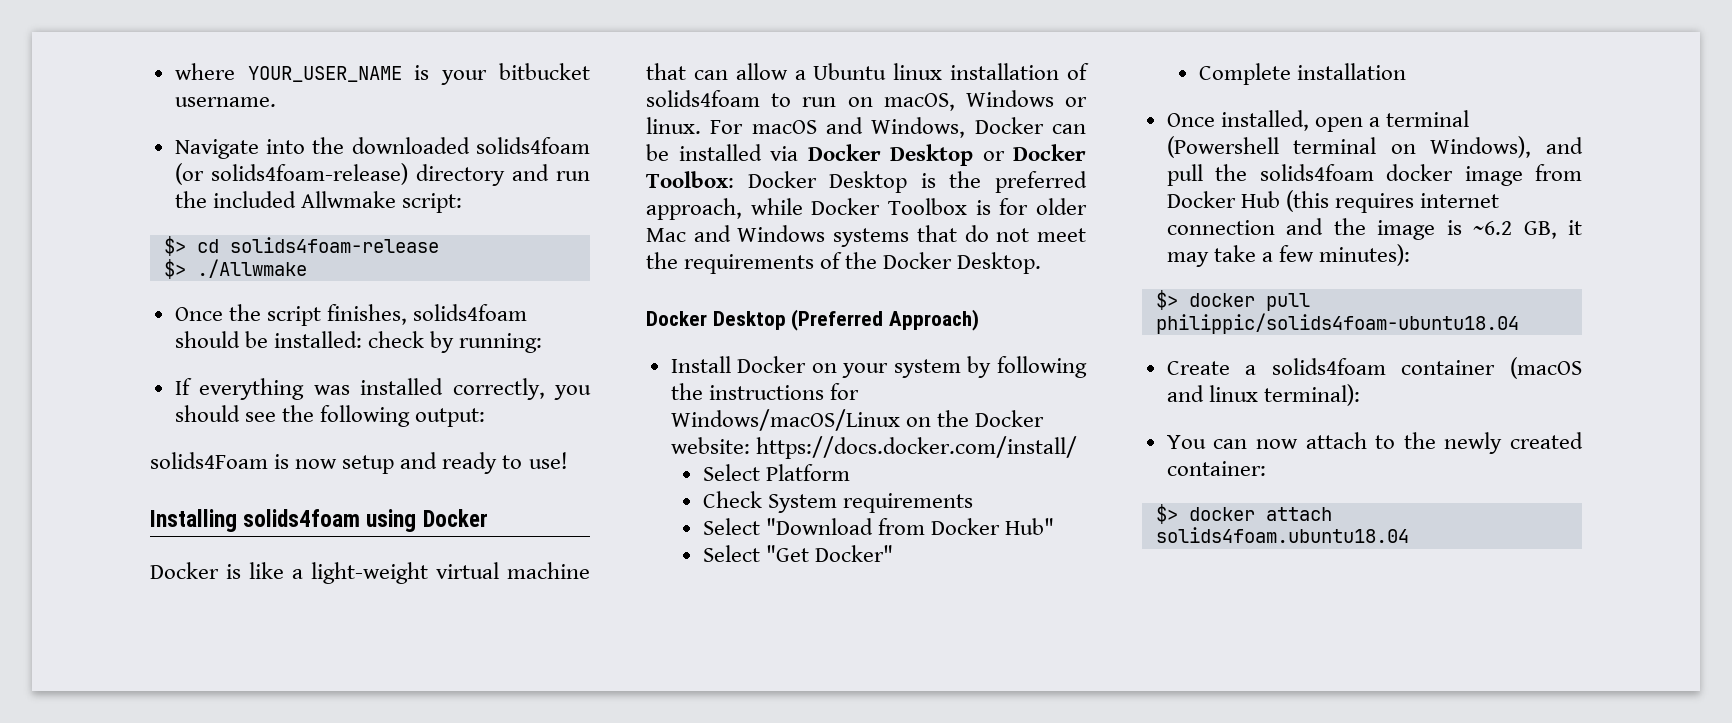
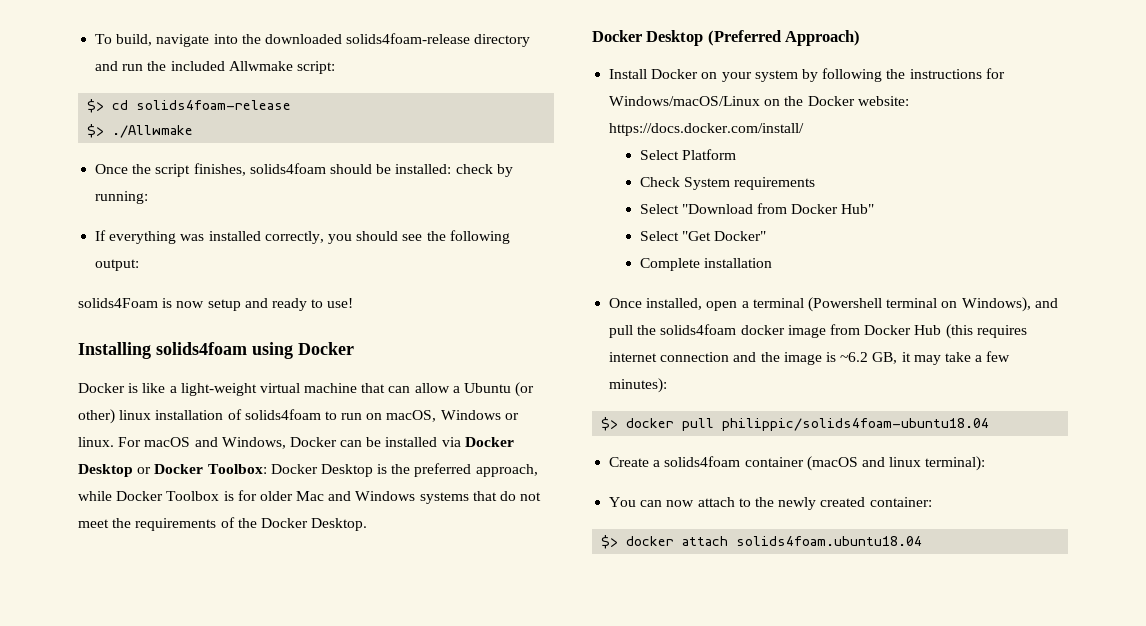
[174,63,590,85] [174,97,276,107] [174,137,590,159] [174,163,408,185] where YOUR_USER_NAME is your bitbucket username. // Navigate into the downloaded solids4foam (or solids4foam-release) -> [95,33,471,47] To build, navigate into the downloaded solids4foam-release
(887, 71) none -> [515,382,535,397] [78,409,115,424] (or other)

